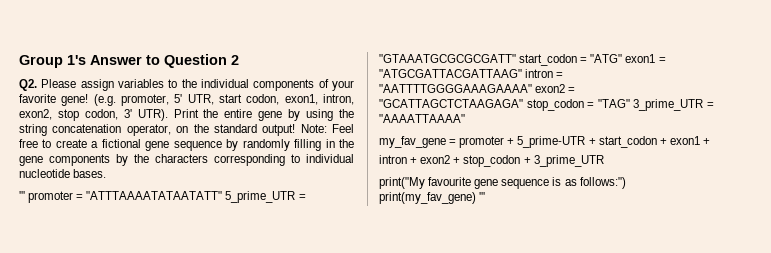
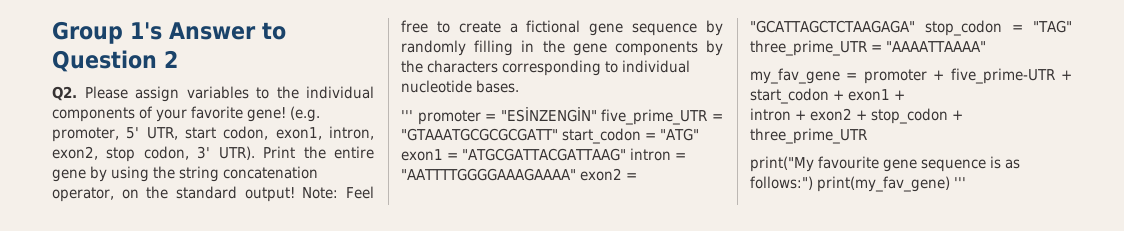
[86,191,296,203] "ATTTAAAATATAATATT" 5_prime_UTR -> [500,107,708,125] "ESİNZENGİN" five_prime_UTR
[633,99,704,111] 3_prime_UTR -> [750,40,867,56] three_prime_UTR
[517,136,586,148] 5_prime-UTR -> [950,68,1055,84] five_prime-UTR
[533,155,604,167] 3_prime_UTR -> [750,128,867,144] three_prime_UTR

